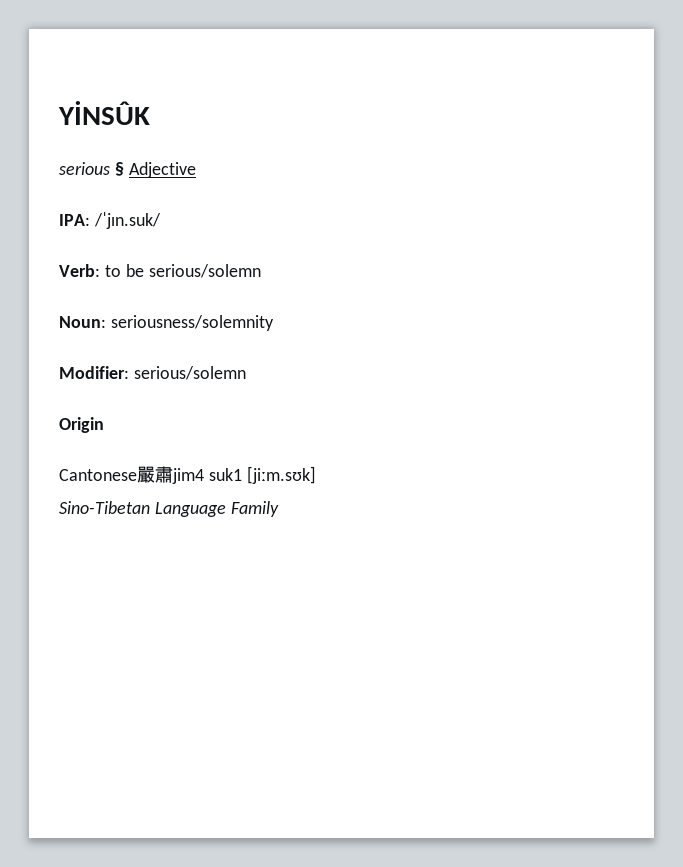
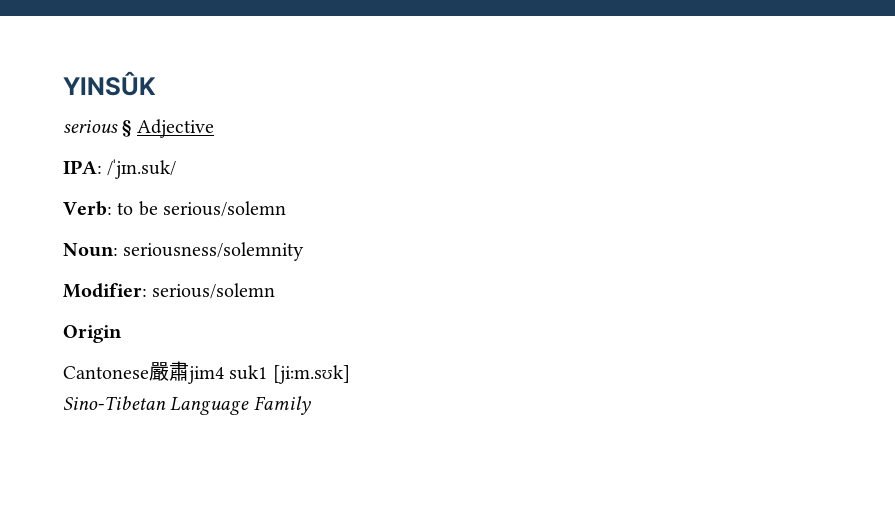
[58,101,150,125] YİNSÛK -> [63,71,156,96] YINSÛK

